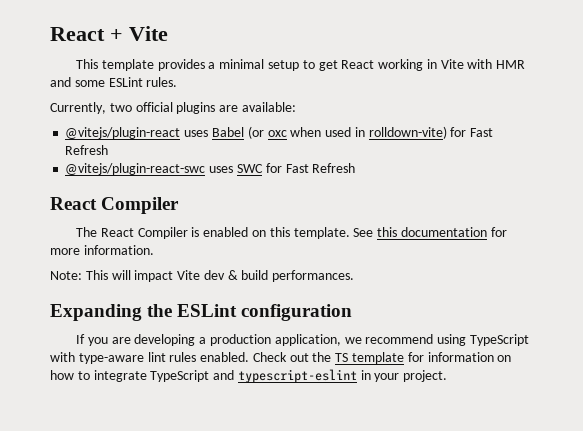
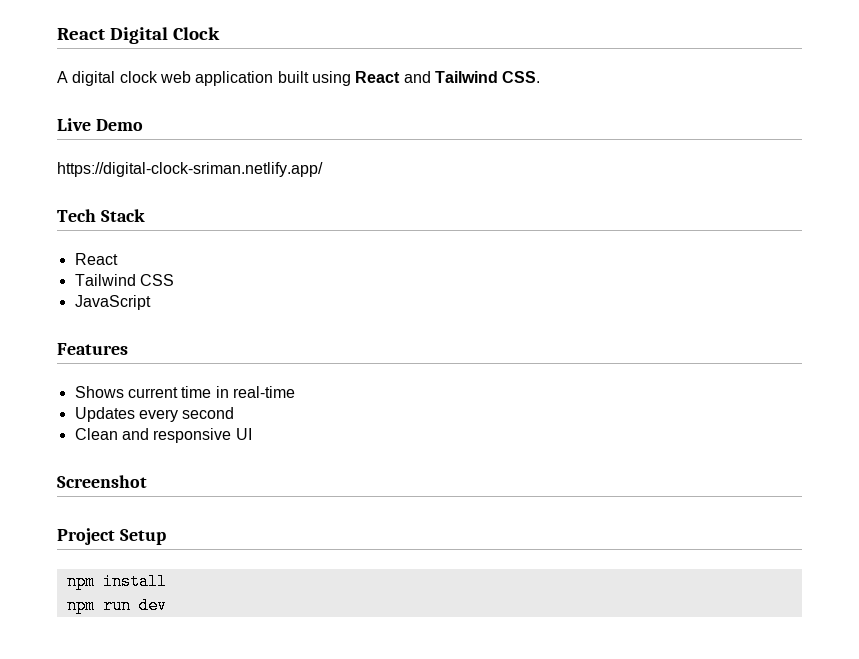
[50,26,168,41] [76,59,526,71] [50,77,178,87] [50,102,296,114] [65,126,494,139] [65,145,109,155] [65,163,356,175] [50,197,180,214] [76,227,507,239] [50,245,154,255] [50,270,355,282] [50,304,353,321] [76,334,529,346] [50,352,512,364] [50,369,448,383] React + Vite // This template provides a minimal setup to get React working in Vite with HMR and some ESLint rules. // Currently, two official plugins are available: // @vitejs/plugin-react uses Babel (or oxc when used in rolldown-vite) for Fast Refresh // @vitejs/plugin-react-swc uses SWC for Fast Refresh // React Compiler // The React Compiler is enabled on this template. See this documentation for more information. // Note: This will impact Vite dev & build performances. // Expanding the ESLint configuration // If you are developing a production application, we recommend using TypeScript with type-aware lint rules enabled. Check out the TS template for information on how to integrate TypeScript and typescript-eslint in your project. -> [57,27,221,44] [57,71,541,86] [57,118,143,131] [57,162,323,177] [57,209,145,222] [74,253,118,265] [74,274,174,286] [74,295,151,310] [57,343,128,355] [74,386,295,398] [74,407,235,422] [74,428,252,443] [57,475,147,488] [57,528,166,545] [66,573,167,590] [66,597,167,614] React Digital Clock // A digital clock web application built using React and Tailwind CSS. // Live Demo // https://digital-clock-sriman.netlify.app/ // Tech Stack // React // Tailwind CSS // JavaScript // Features // Shows current time in real-time // Updates every second // Clean and responsive UI // Screenshot // Project Setup // npm install // npm run dev

